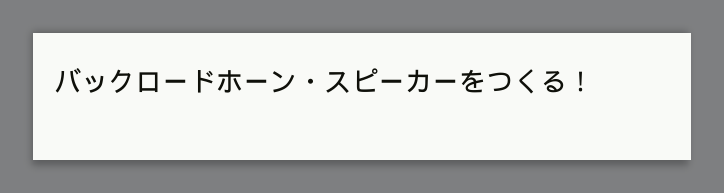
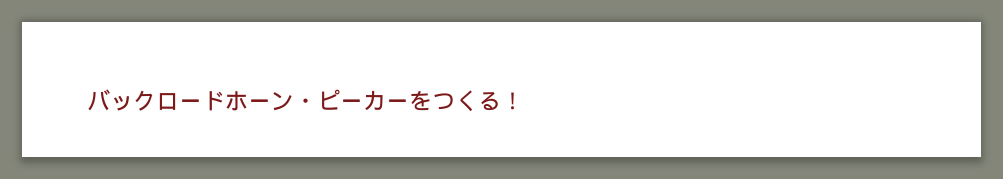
[324,71,351,93] ス -> (317, 103) none

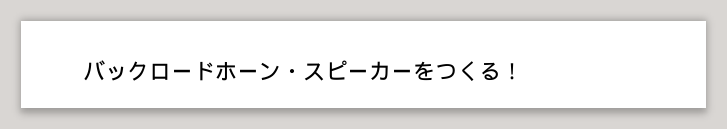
(317, 103) none -> [303,63,325,81] ス

